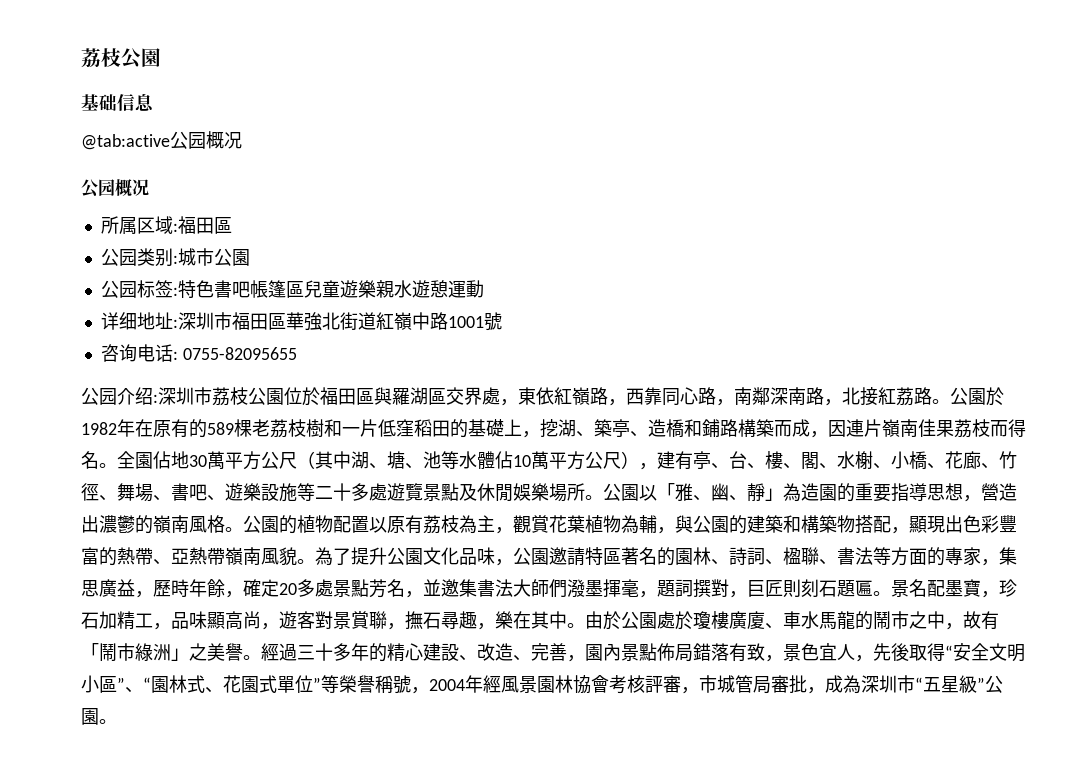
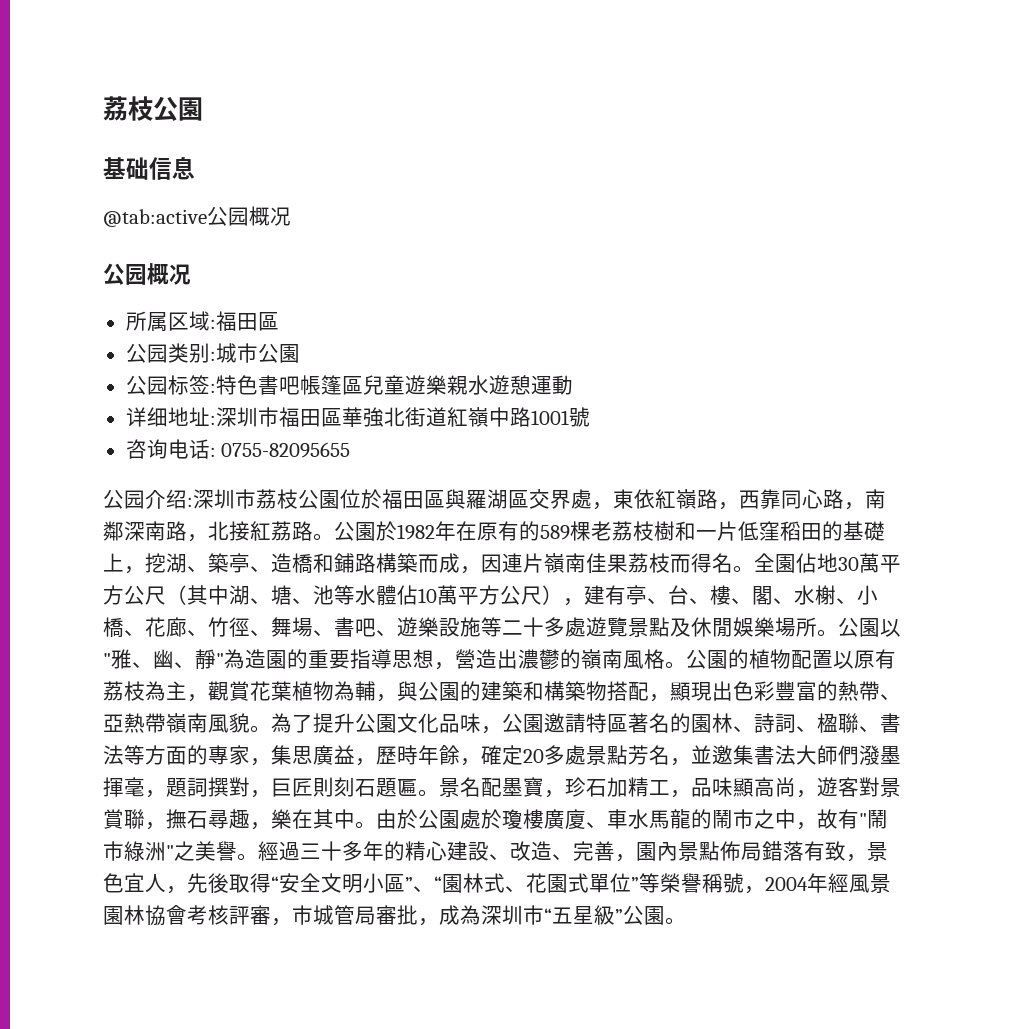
[657,483,675,499] 「 -> [103,653,111,667] "
[765,488,783,501] 」 -> [216,653,224,667] "
[81,643,99,659] 「 -> [859,813,867,827] "
[171,648,189,661] 」 -> [166,845,174,859] "

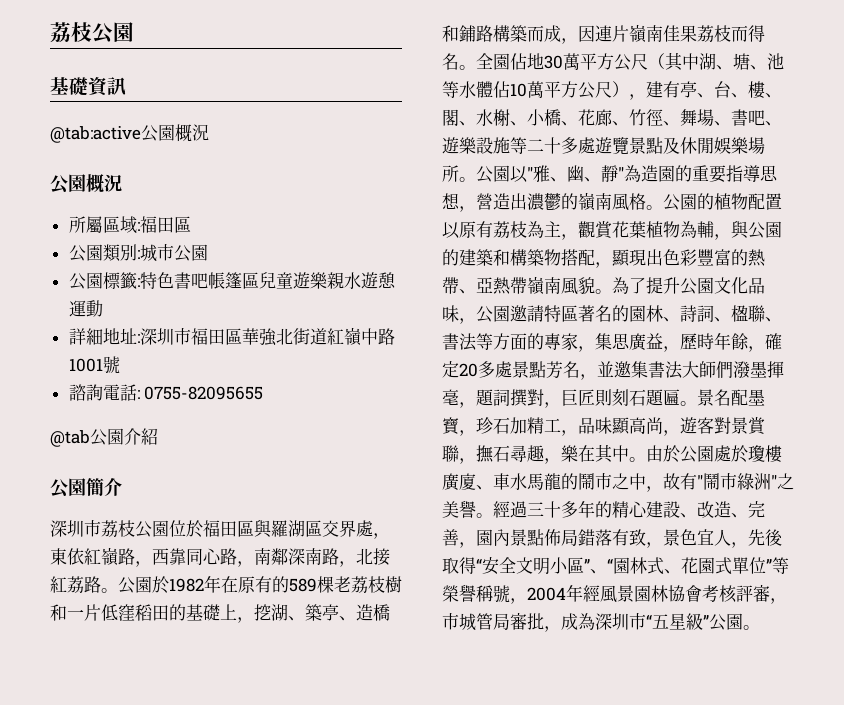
[126,156,195,180] 础信息 -> [69,77,126,96] 礎資訊
[228,206,291,226] [103,263,191,285] [125,311,189,332] 园概况 // 公园概况 // 所属区 -> [158,124,209,142] [50,174,122,194] [68,216,120,233] 園概況 // 公園概況 // 所屬區
[146,343,210,363] 园类别 -> [85,244,137,262] 園類別
[146,375,210,395] 园标签 -> [85,272,137,289] 園標籤
[125,407,168,427] 详细 -> [68,328,103,345] 詳細
[125,439,210,459] 咨询电话 -> [68,384,137,401] 諮詢電話
[103,489,193,509] 公园介绍: -> [50,428,158,447] [50,478,122,498] @tab公園介紹 // 公園簡介 //

